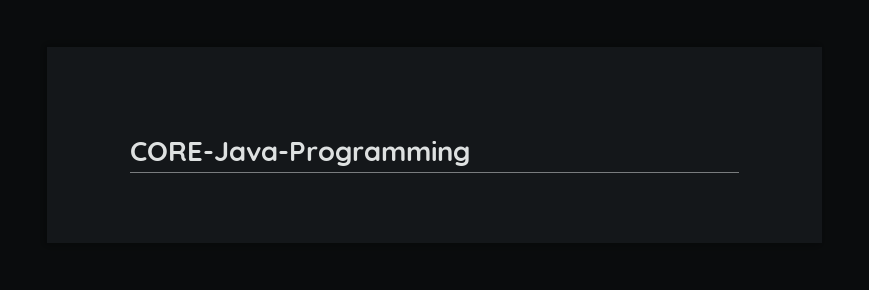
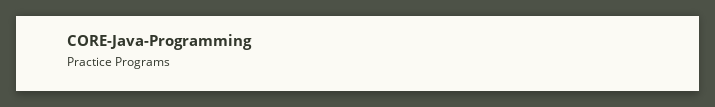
(470, 153) none -> [67,57,171,69] // Practice Programs

